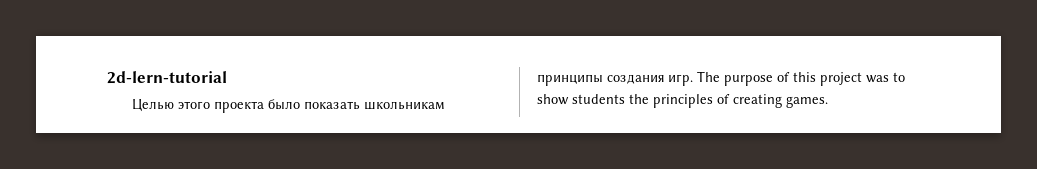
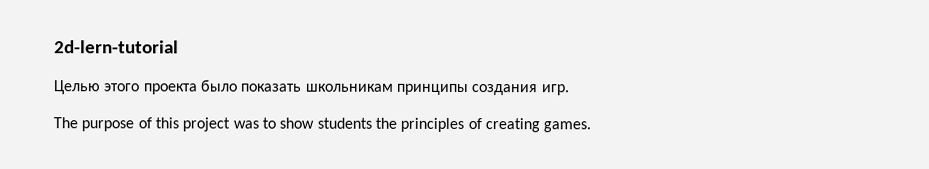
(693, 80) none -> (570, 90) //

